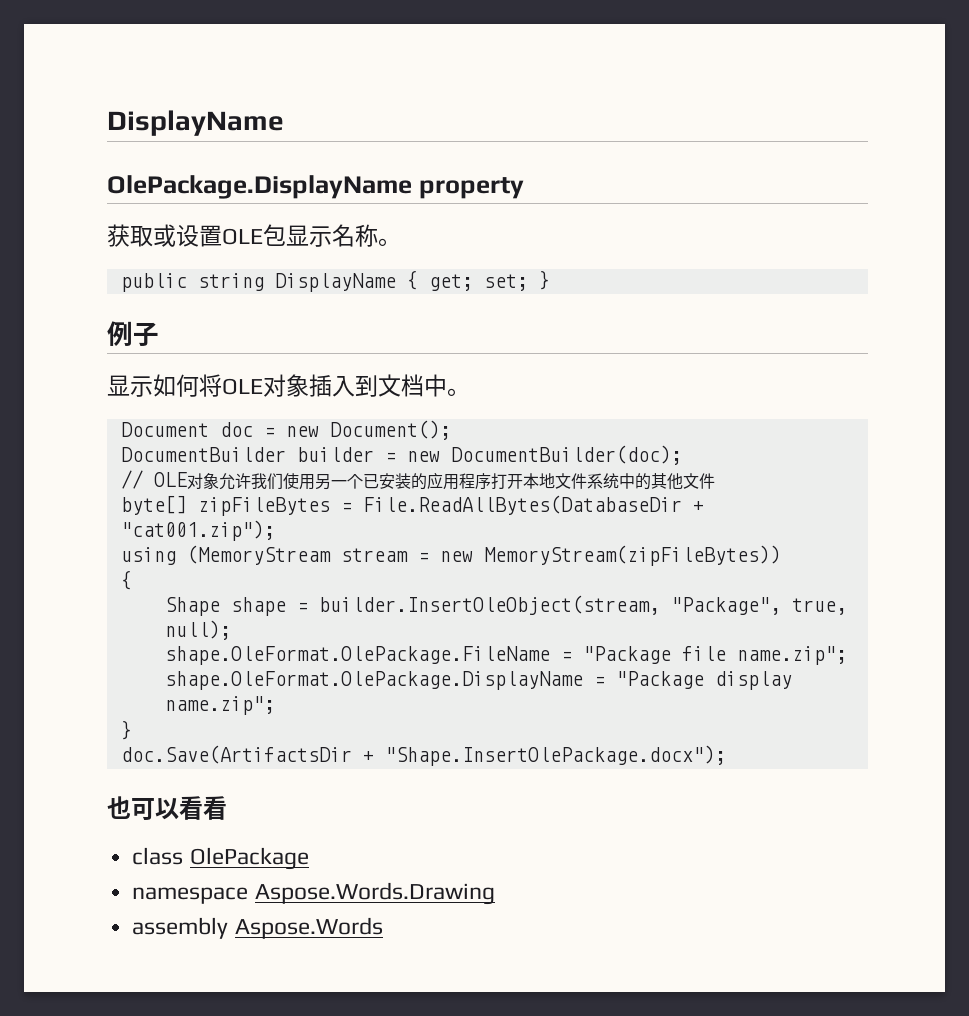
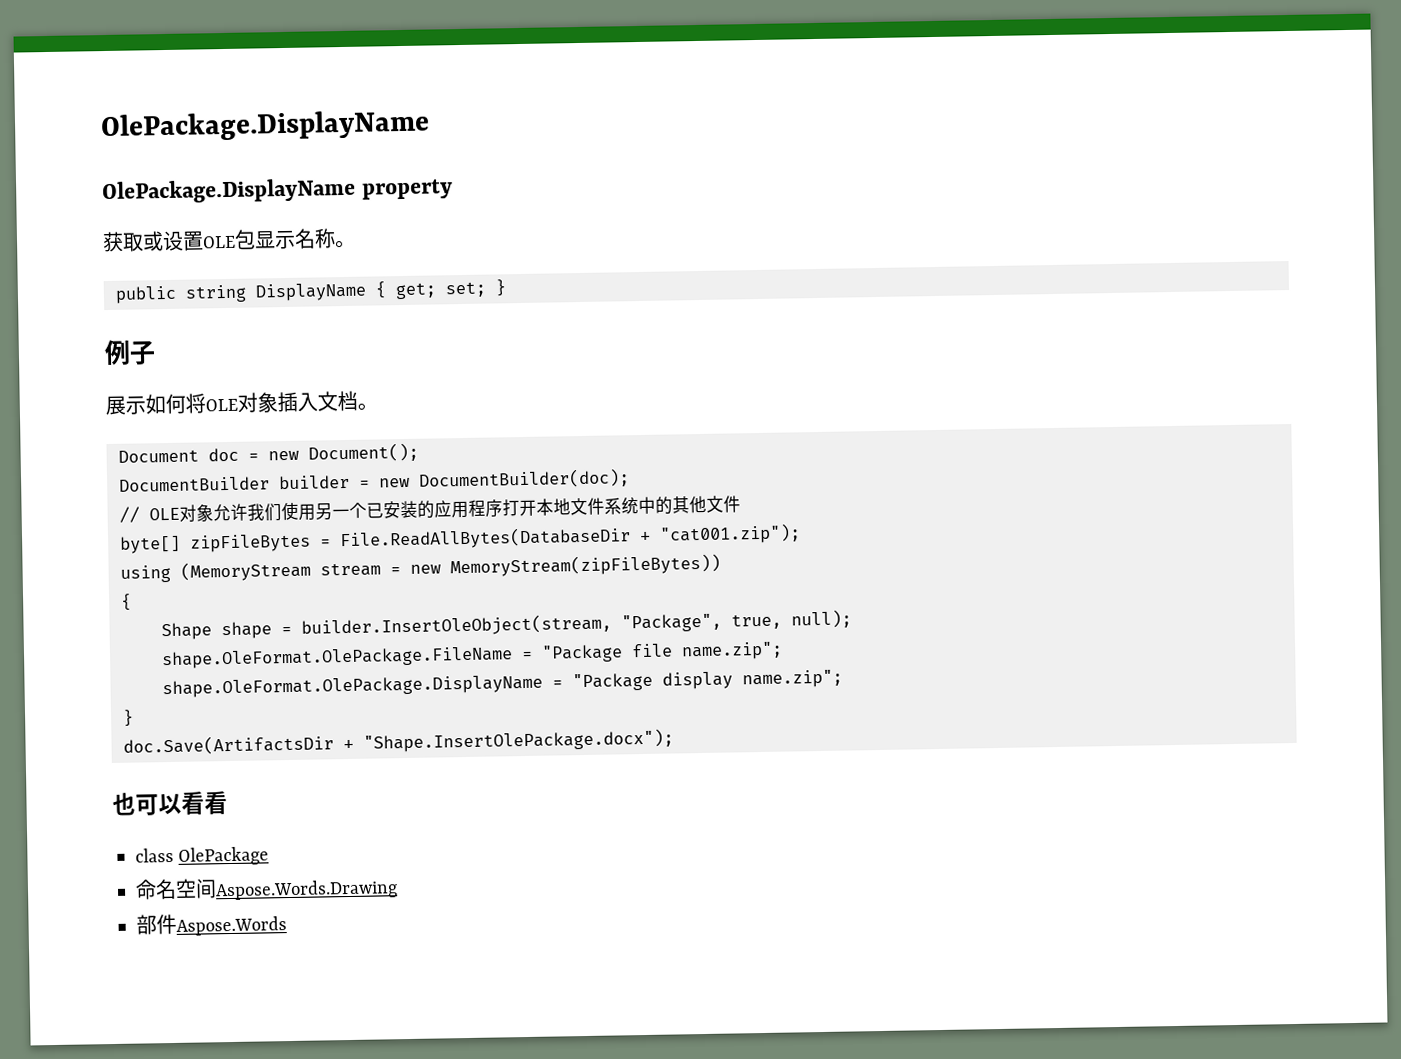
[107,110,284,136] DisplayName -> [100,109,430,143] OlePackage.DisplayName
[107,375,130,396] 显 -> [105,395,126,416] 展
[355,374,447,397] 到文档中 -> [317,390,358,412] 文档
[132,887,249,904] namespace -> [135,878,217,900] 命名空间
[132,917,229,939] assembly -> [136,913,177,935] 部件

